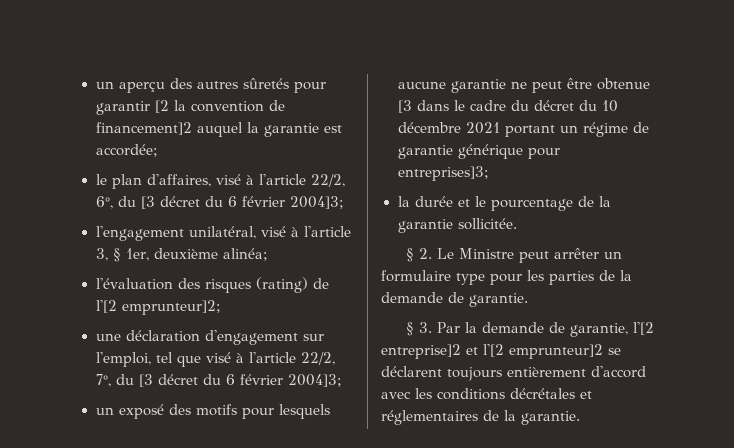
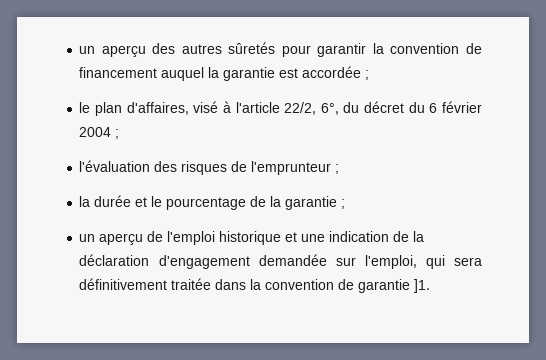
[154,100,285,113] [95,122,192,135] [2 la convention de financement]2 -> [372,43,483,54] [79,67,158,78] la convention de financement
[95,144,158,157] accordée; -> [302,66,370,80] accordée ;
[140,196,344,209] [95,226,351,241] [95,248,268,262] [95,277,329,293] [95,300,221,315] [95,330,324,345] [95,352,335,367] [95,374,342,387] [95,404,330,419] [397,78,650,93] [397,100,618,113] [397,122,649,137] [397,144,560,159] [397,166,489,181] [3 décret du 6 février 2004]3; // l'engagement unilatéral, visé à l'article 3, § 1er, deuxième alinéa; // l'évaluation des risques (rating) de l'[2 emprunteur]2; // une déclaration d'engagement sur l'emploi, tel que visé à l'article 22/2, 7°, du [3 décret du 6 février 2004]3; // un exposé des motifs pour lesquels aucune garantie ne peut être obtenue [3 dans le cadre du décret du 10 décembre 2021 portant un régime de garantie générique pour entreprises]3; -> [364,101,482,113] [79,127,120,139] [79,160,340,175] décret du 6 février 2004 ; // l'évaluation des risques de l'emprunteur ;
[457,218,517,230] [405,248,622,263] [381,270,632,285] [381,292,528,307] [405,322,654,337] [381,344,621,359] [381,366,646,381] [381,388,592,400] [381,410,580,425] sollicitée. // § 2. Le Ministre peut arrêter un formulaire type pour les parties de la demande de garantie. // § 3. Par la demande de garantie, l'[2 entreprise]2 et l'[2 emprunteur]2 se déclarent toujours entièrement d'accord avec les conditions décrétales et réglementaires de la garantie. -> [341,199,346,209] [79,231,425,245] [79,254,483,269] [79,278,431,293] ; // un aperçu de l'emploi historique et une indication de la déclaration d'engagement demandée sur l'emploi, qui sera définitivement traitée dans la convention de garantie ]1.

